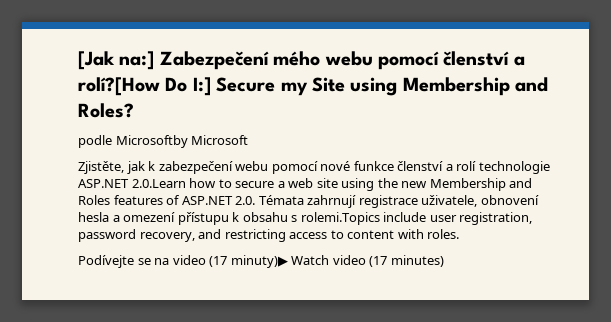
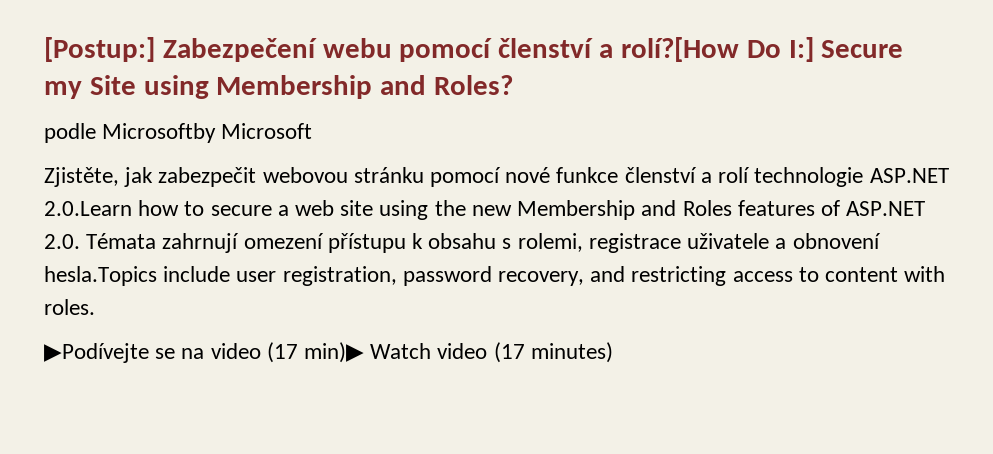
[78,51,321,70] [Jak na:] Zabezpečení mého -> [44,37,317,62] [Postup:] Zabezpečení
[148,161,269,174] k zabezpečení webu -> [158,167,424,187] zabezpečit webovou stránku
[358,195,539,208] [78,212,120,222] registrace uživatele, obnovení hesla a -> (240, 243) none
[300,212,380,225] rolemi.Topics -> [517,233,881,253] [44,266,157,286] rolemi, registrace uživatele a obnovení hesla.Topics
[78,255,134,268] Podívejte -> [44,343,149,363] ▶Podívejte
[230,255,288,268] minuty)▶ -> [304,342,365,363] min)▶

